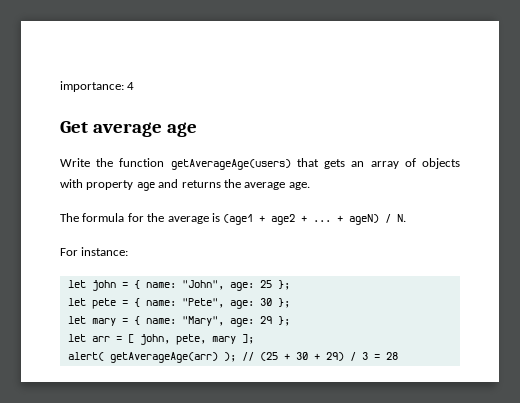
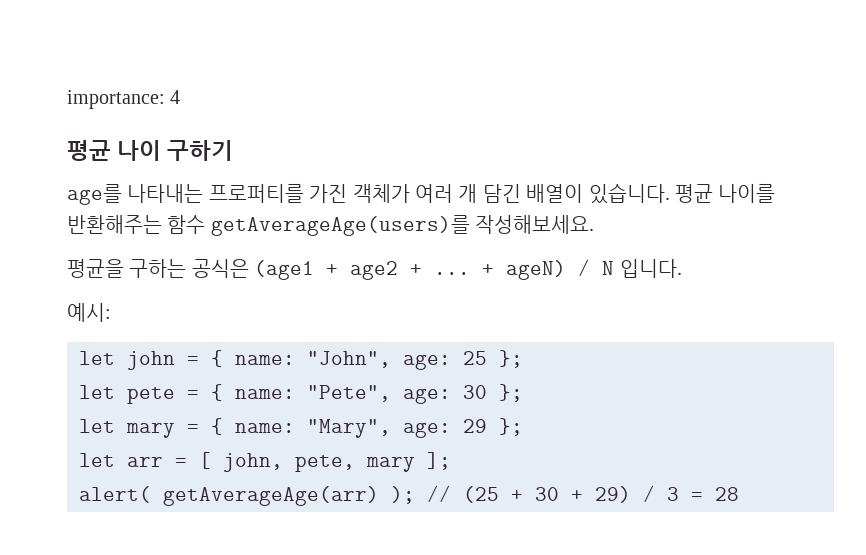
[60,121,197,137] [60,158,461,170] [60,179,310,191] [60,213,220,224] Get average age // Write the function getAverageAge(users) that gets an array of objects with property age and returns the average age. // The formula for the average is -> [67,140,234,161] [67,183,776,205] [67,215,595,236] [67,259,249,278] 평균 나이 구하기 // age를 나타내는 프로퍼티를 가진 객체가 여러 개 담긴 배열이 있습니다. 평균 나이를 반환해주는 함수 getAverageAge(users)를 작성해보세요. // 평균을 구하는 공식은
[397,214,407,222] [60,247,129,256] N. // For instance: -> [602,259,682,278] [67,303,111,322] N 입니다. // 예시:

